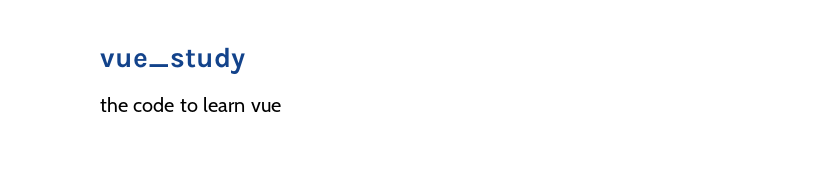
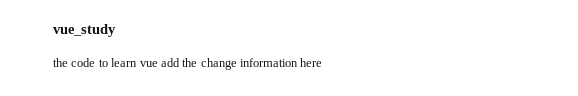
(281, 107) none -> [160,58,323,70] add the change information here

